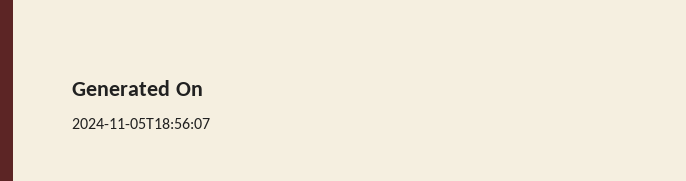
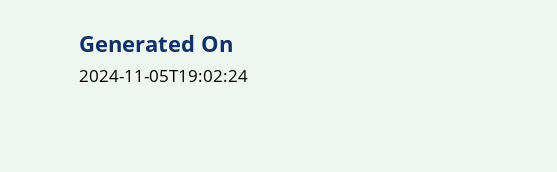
[72,118,210,129] 2024-11-05T18:56:07 -> [79,70,248,82] 2024-11-05T19:02:24

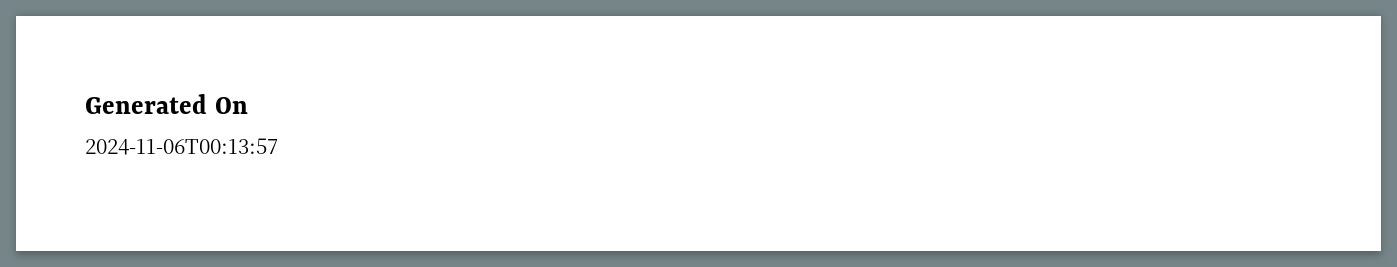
[79,70,248,82] 2024-11-05T19:02:24 -> [85,138,278,155] 2024-11-06T00:13:57

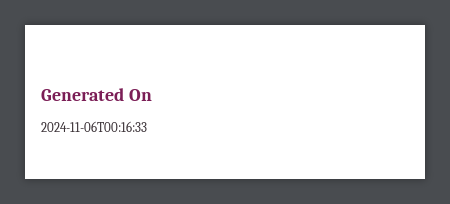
[85,138,278,155] 2024-11-06T00:13:57 -> [41,121,147,132] 2024-11-06T00:16:33

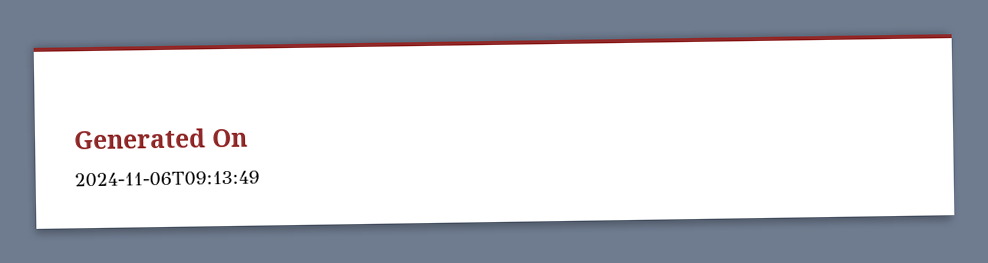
[41,121,147,132] 2024-11-06T00:16:33 -> [74,170,260,188] 2024-11-06T09:13:49

